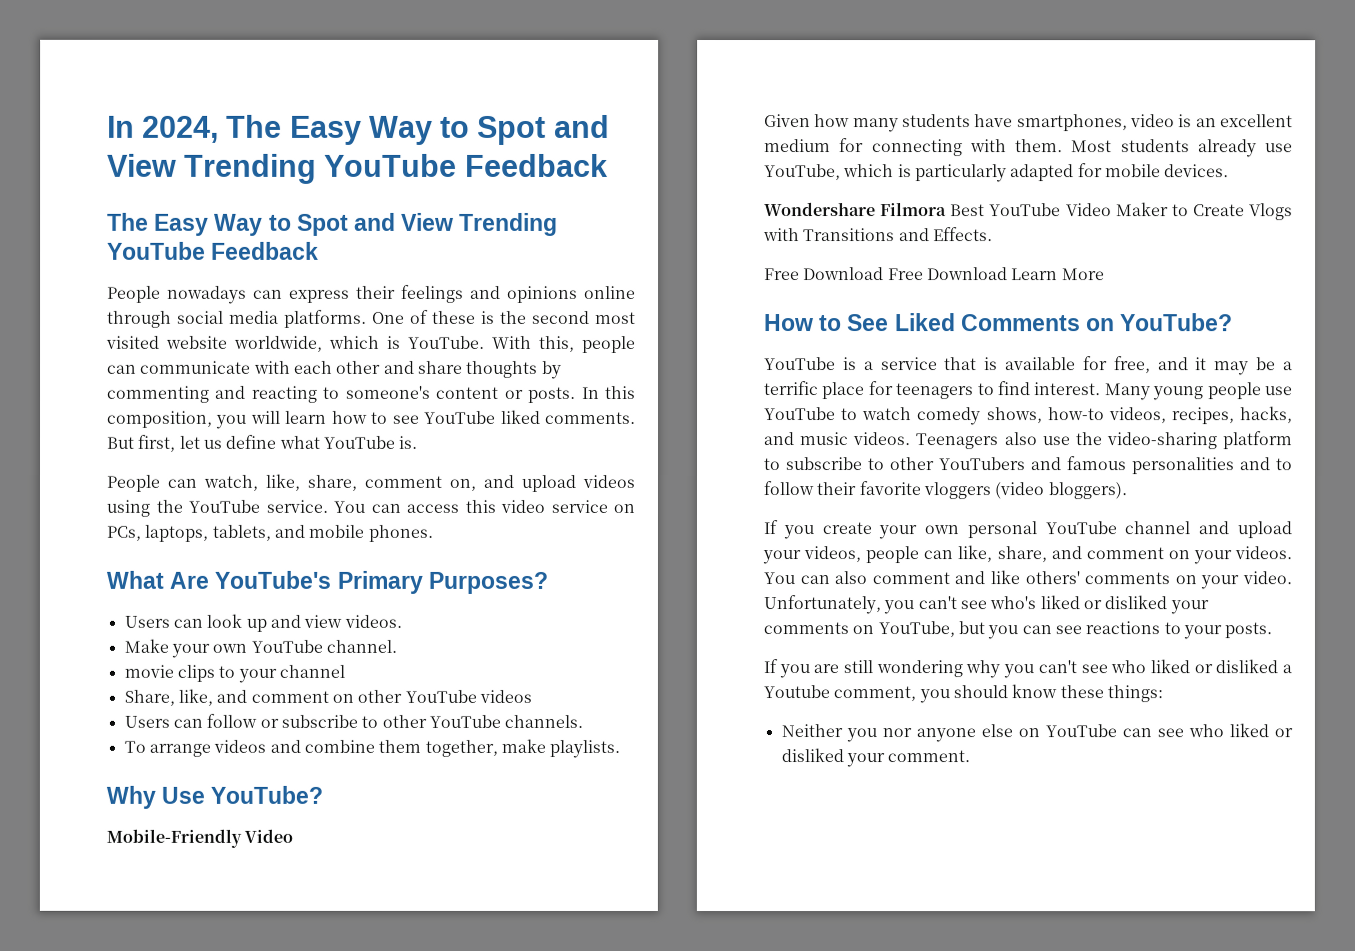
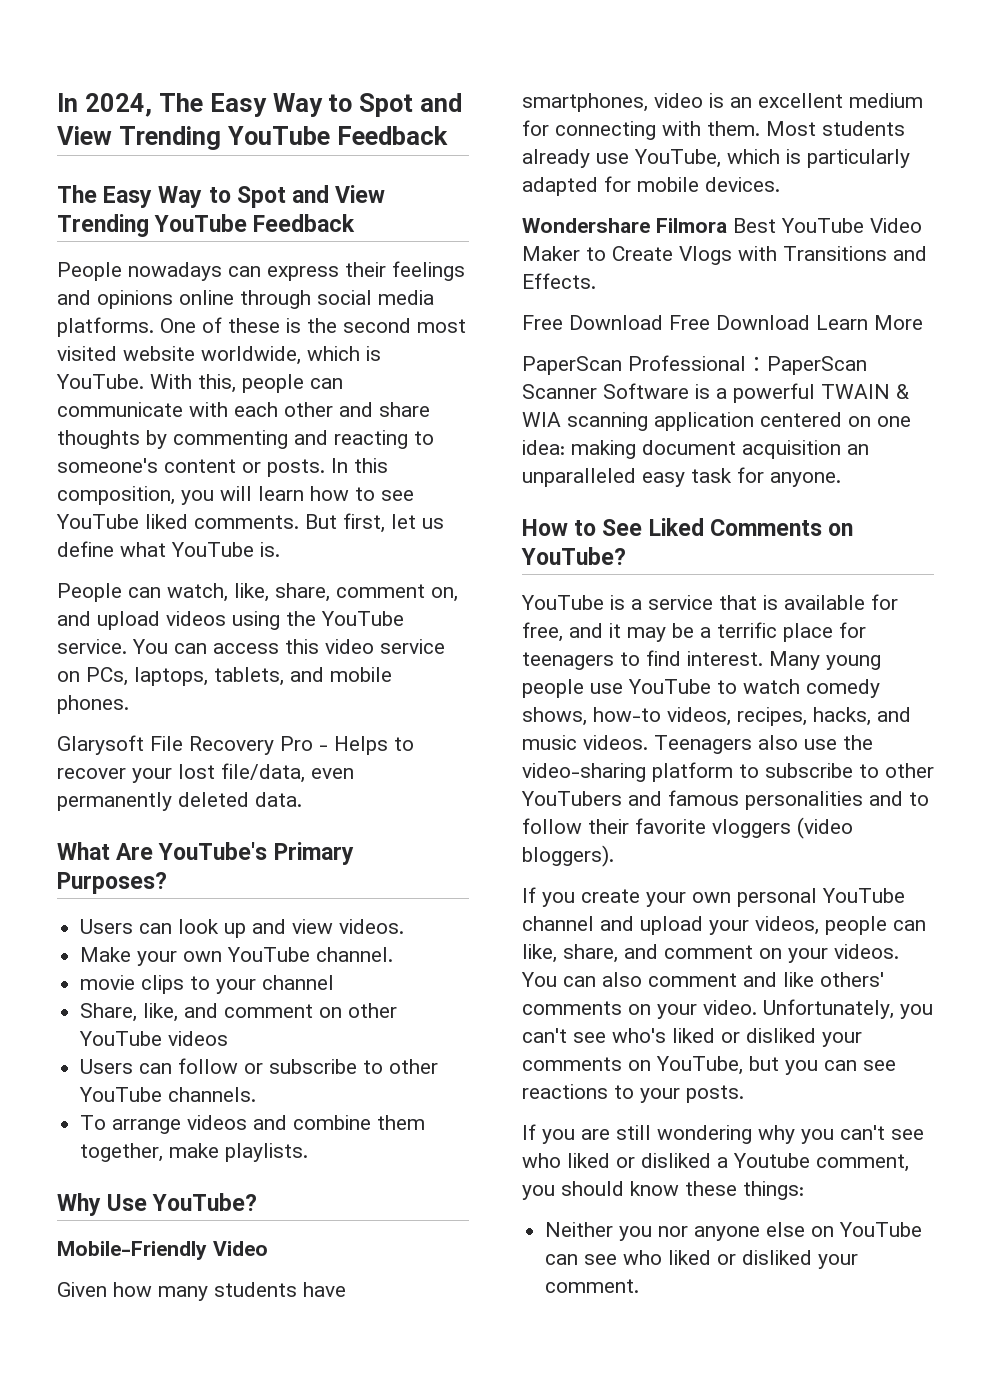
(433, 533) none -> [57,735,414,755] [57,763,354,783] [57,792,302,811] // Glarysoft File Recovery Pro - Helps to recover your lost file/data, even permanently deleted data.
(1105, 274) none -> [522,355,867,375] [522,383,909,403] [522,412,911,431] [522,440,869,459] [522,467,841,487] // PaperScan Professional：PaperScan Scanner Software is a powerful TWAIN & WIA scanning application centered on one idea: making document acquisition an unparalleled easy task for anyone.

